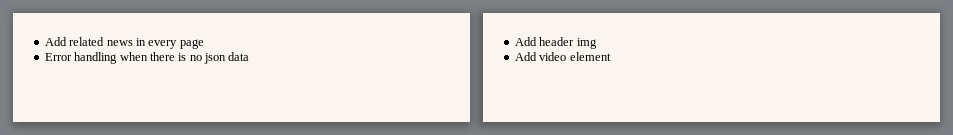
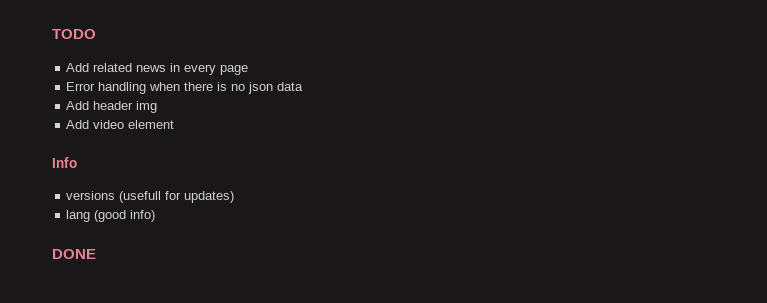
(44, 41) none -> [52,29,96,39] TODO //
(611, 56) none -> [52,157,77,168] [66,191,235,203] [66,210,156,222] [52,249,96,259] // Info // versions (usefull for updates) // lang (good info) // DONE

